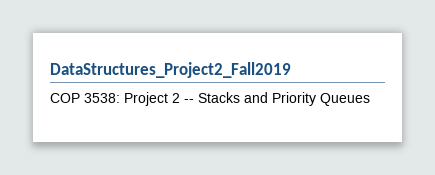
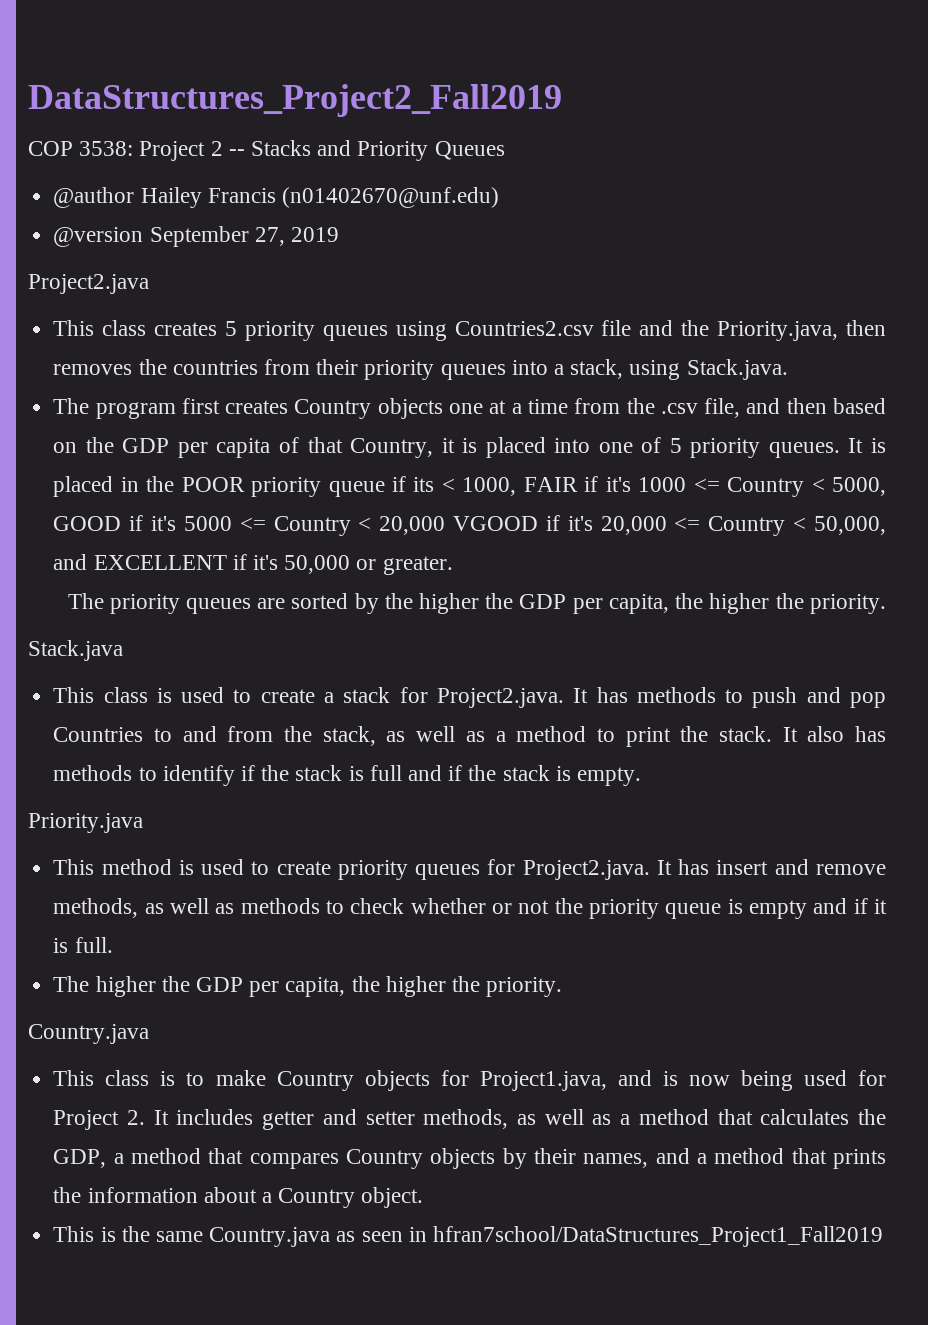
(370, 99) none -> [53,187,499,208] [53,226,339,247] [28,274,149,294] [53,320,886,341] [53,359,788,380] [53,398,887,419] [53,437,886,458] [53,476,887,497] [53,515,887,536] [53,554,453,575] [67,593,886,614] [28,640,123,661] [53,687,887,708] [53,726,887,747] [53,765,642,786] [28,813,143,833] [53,859,887,880] [53,898,888,919] [53,937,113,953] [53,976,563,997] [28,1024,149,1044] [53,1070,886,1091] [53,1109,887,1130] [53,1148,886,1169] [53,1187,424,1208] [53,1226,883,1247] // @author Hailey Francis (n01402670@unf.edu) // @version September 27, 2019 // Project2.java // This class creates 5 priority queues using Countries2.csv file and the Priority.java, then removes the countries from their priority queues into a stack, using Stack.java. // The program first creates Country objects one at a time from the .csv file, and then based on the GDP per capita of that Country, it is placed into one of 5 priority queues. It is placed in the POOR priority queue if its < 1000, FAIR if it's 1000 <= Country < 5000, GOOD if it's 5000 <= Country < 20,000 VGOOD if it's 20,000 <= Country < 50,000, and EXCELLENT if it's 50,000 or greater. // The priority queues are sorted by the higher the GDP per capita, the higher the priority. // Stack.java // This class is used to create a stack for Project2.java. It has methods to push and pop Countries to and from the stack, as well as a method to print the stack. It also has methods to identify if the stack is full and if the stack is empty. // Priority.java // This method is used to create priority queues for Project2.java. It has insert and remove methods, as well as methods to check whether or not the priority queue is empty and if it is full. // The higher the GDP per capita, the higher the priority. // Country.java // This class is to make Country objects for Project1.java, and is now being used for Project 2. It includes getter and setter methods, as well as a method that calculates the GDP, a method that compares Country objects by their names, and a method that prints the information about a Country object. // This is the same Country.java as seen in hfran7school/DataStructures_Project1_Fall2019

